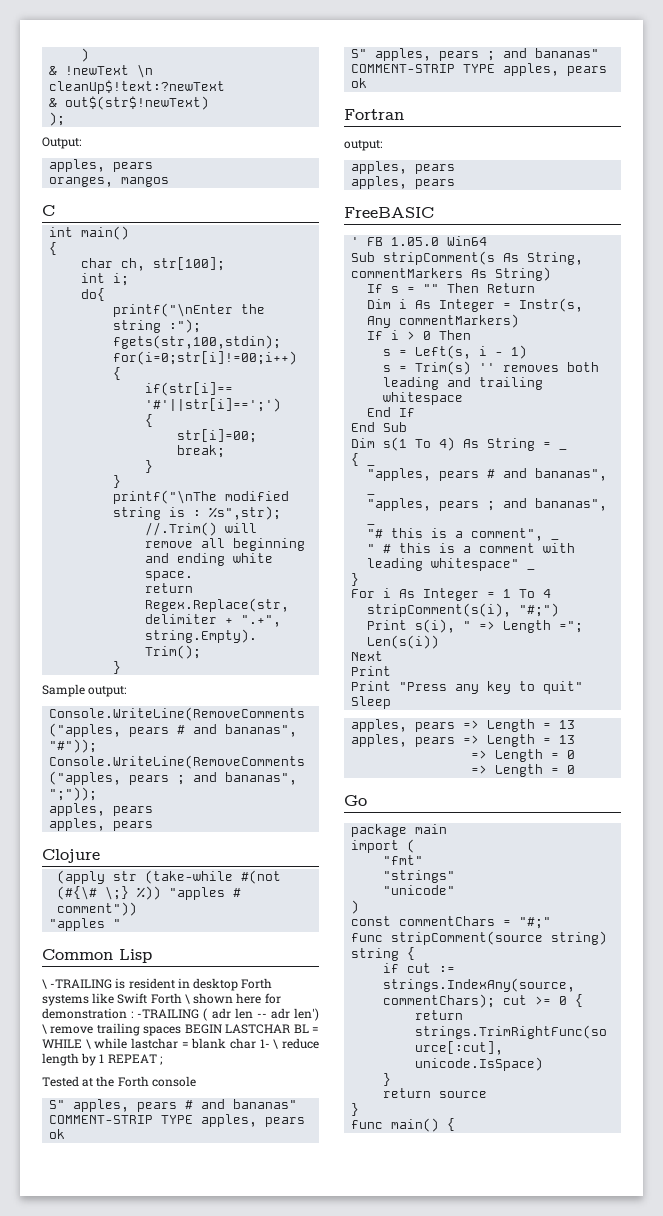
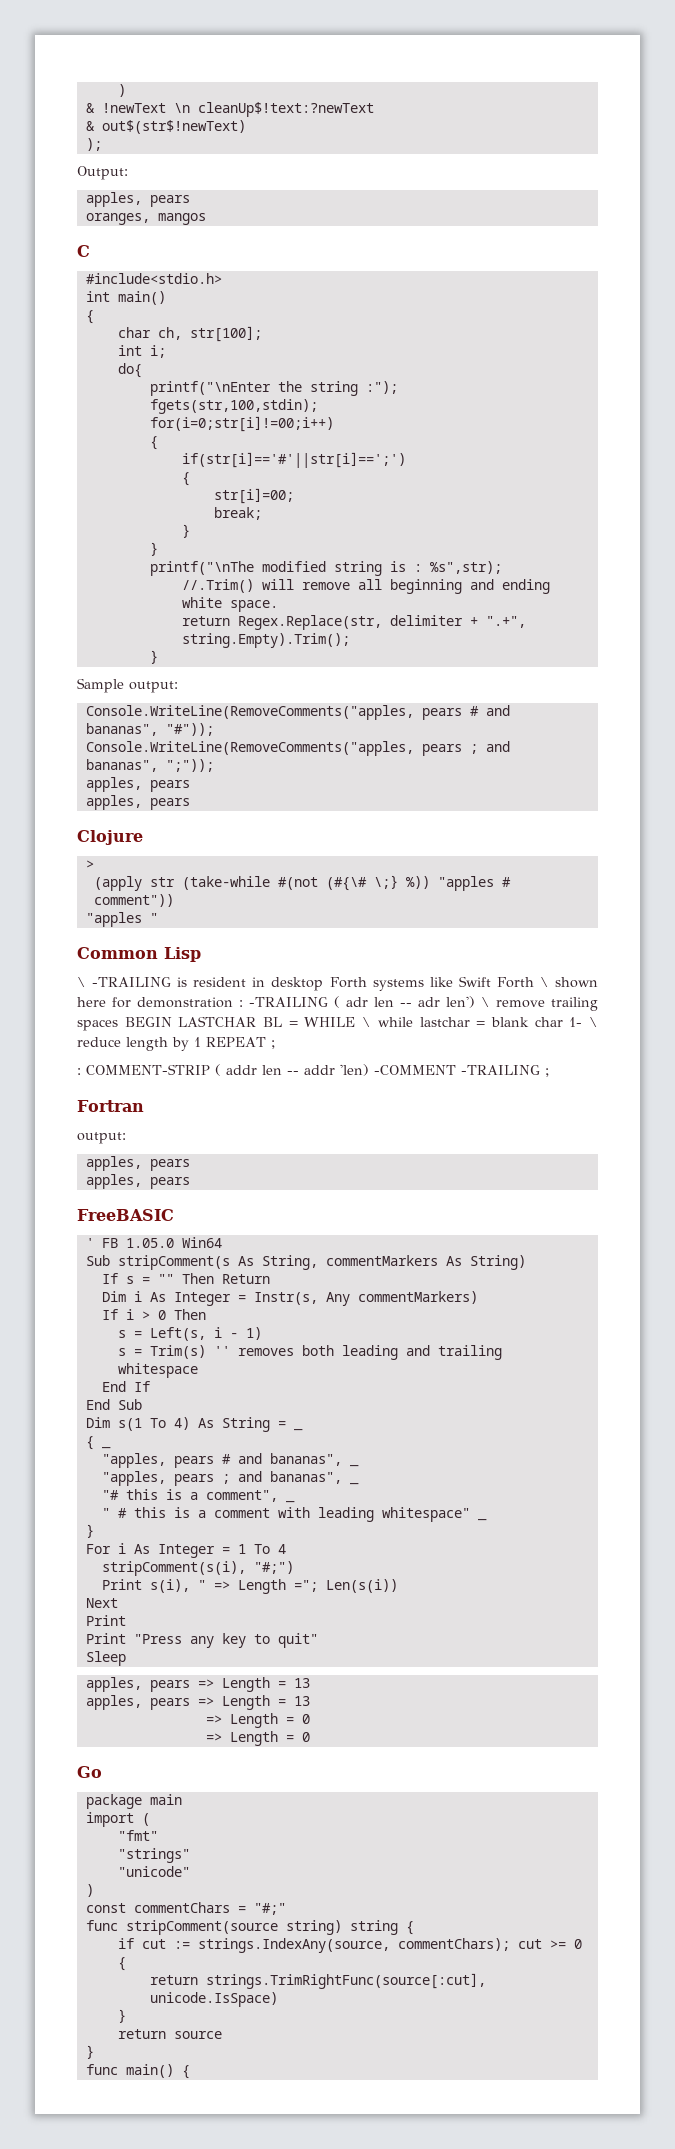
(55, 210) none -> [85,273,222,284] // #include<stdio.h>
(100, 856) none -> [85,860,94,869] // >
[42,1076,196,1087] [49,1099,298,1112] [49,1114,306,1127] [49,1129,66,1139] [351,48,600,61] [351,63,608,76] [351,78,368,88] Tested at the Forth console // S" apples, pears # and bananas" COMMENT-STRIP TYPE apples, pears ok // S" apples, pears ; and bananas" COMMENT-STRIP TYPE apples, pears ok -> [77,1064,549,1077] : COMMENT-STRIP ( addr len -- addr 'len) -COMMENT -TRAILING ;

